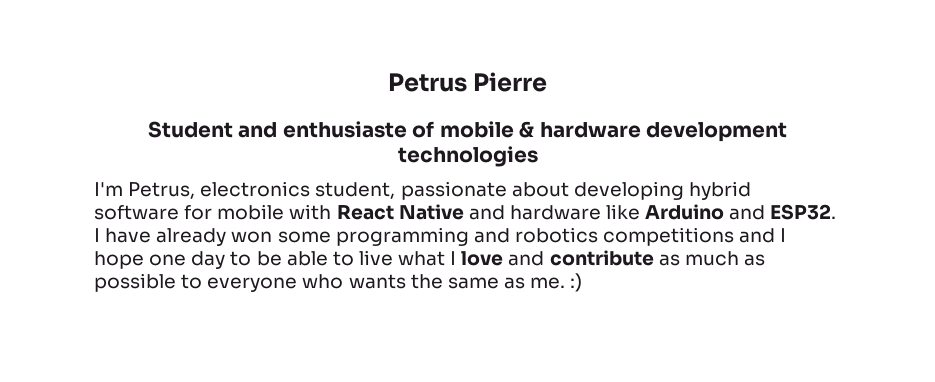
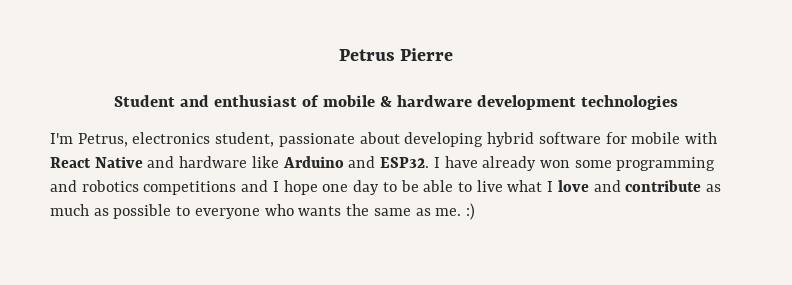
[282,121,407,138] enthusiaste -> [214,95,298,107] enthusiast

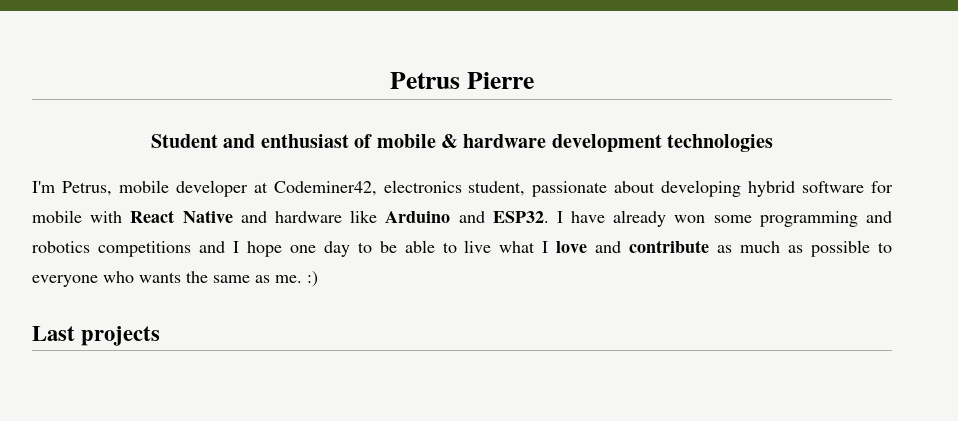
(128, 140) none -> [118,180,377,197] mobile developer at Codeminer42,
(475, 211) none -> [32,326,161,346] // Last projects

